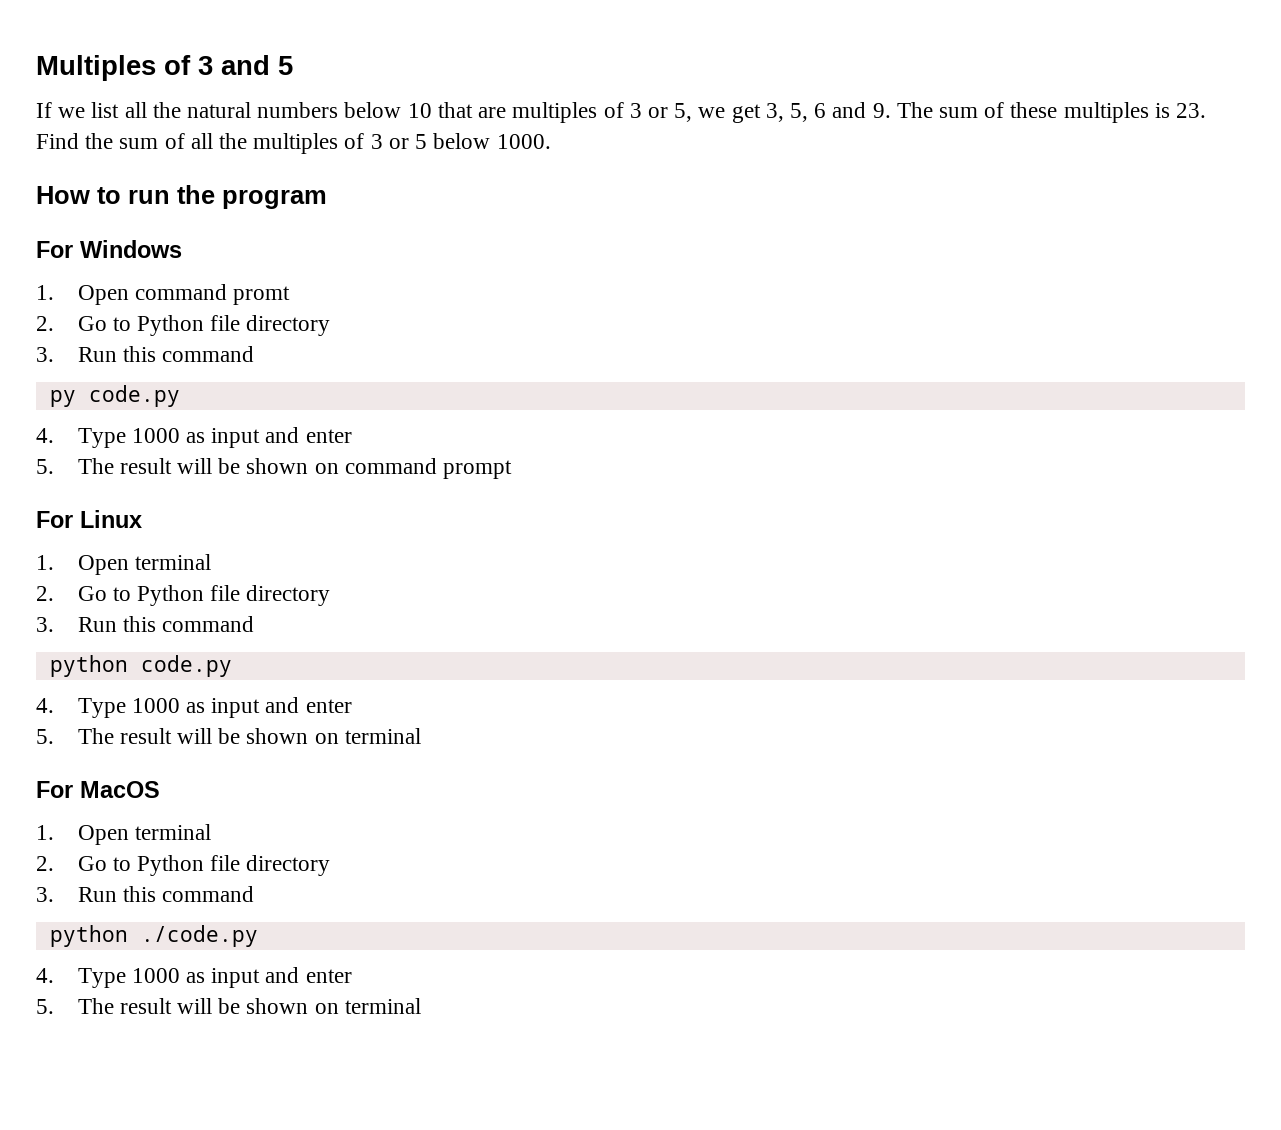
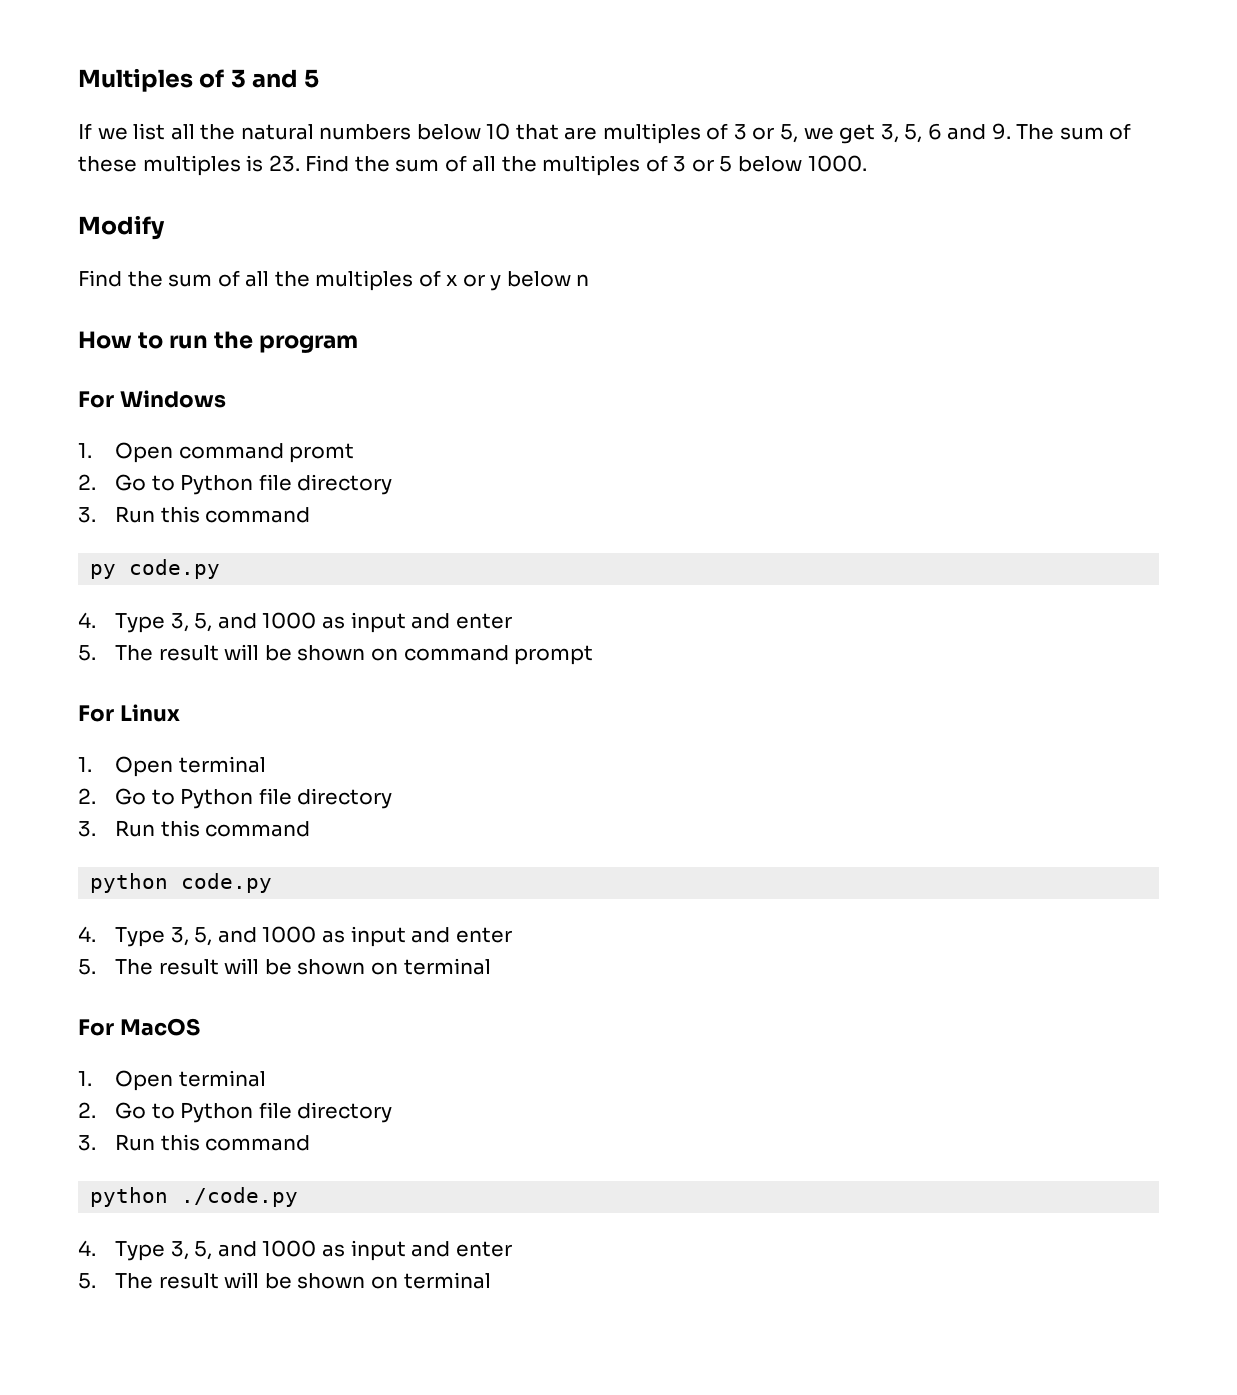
(551, 141) none -> [78,215,165,240] [78,270,590,291] // Modify // Find the sum of all the multiples of x or y below n
(126, 438) none -> [170,613,257,632] 3, 5, and
(126, 708) none -> [170,927,257,946] 3, 5, and
(126, 978) none -> [170,1241,257,1260] 3, 5, and

